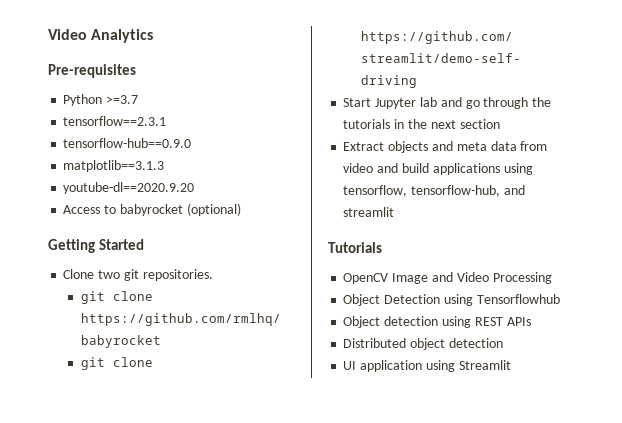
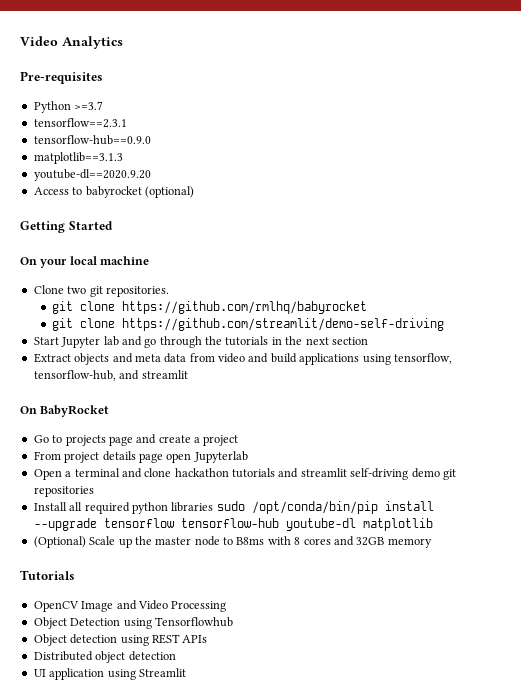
(144, 244) none -> [20,256,150,268] // On your local machine
(395, 212) none -> [20,405,110,417] [33,434,239,446] [33,451,248,463] [33,468,456,480] [33,486,94,497] [33,501,434,514] [33,518,433,531] [33,536,432,548] // On BabyRocket // Go to projects page and create a project // From project details page open Jupyterlab // Open a terminal and clone hackathon tutorials and streamlit self-driving demo git repositories // Install all required python libraries sudo /opt/conda/bin/pip install --upgrade tensorflow tensorflow-hub youtube-dl matplotlib // (Optional) Scale up the master node to B8ms with 8 cores and 32GB memory

